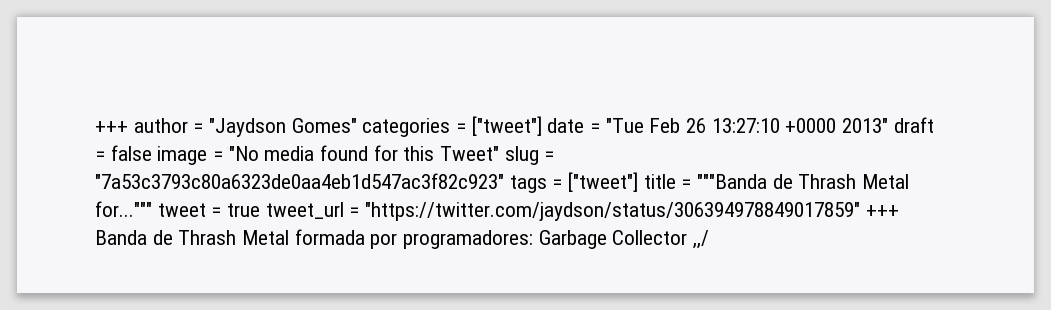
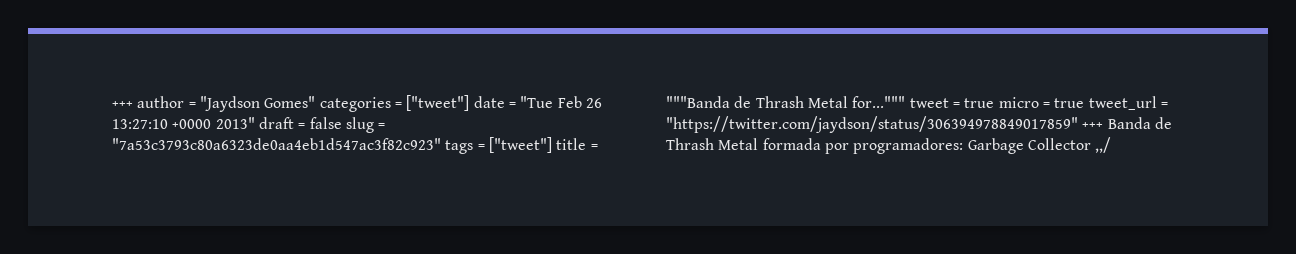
[157,145,500,165] image = "No media found for this Tweet" -> (342, 123) none
(261, 210) none -> [998,97,1085,108] micro = true

